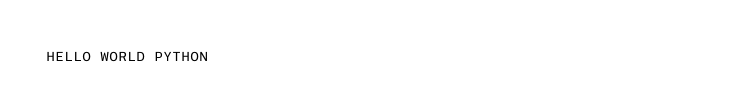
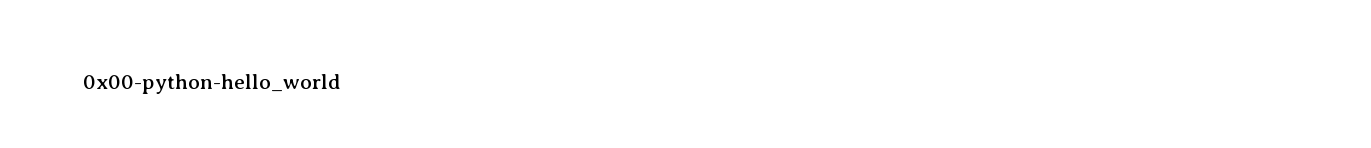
[46,51,208,62] HELLO WORLD PYTHON -> [83,74,341,94] 0x00-python-hello_world

